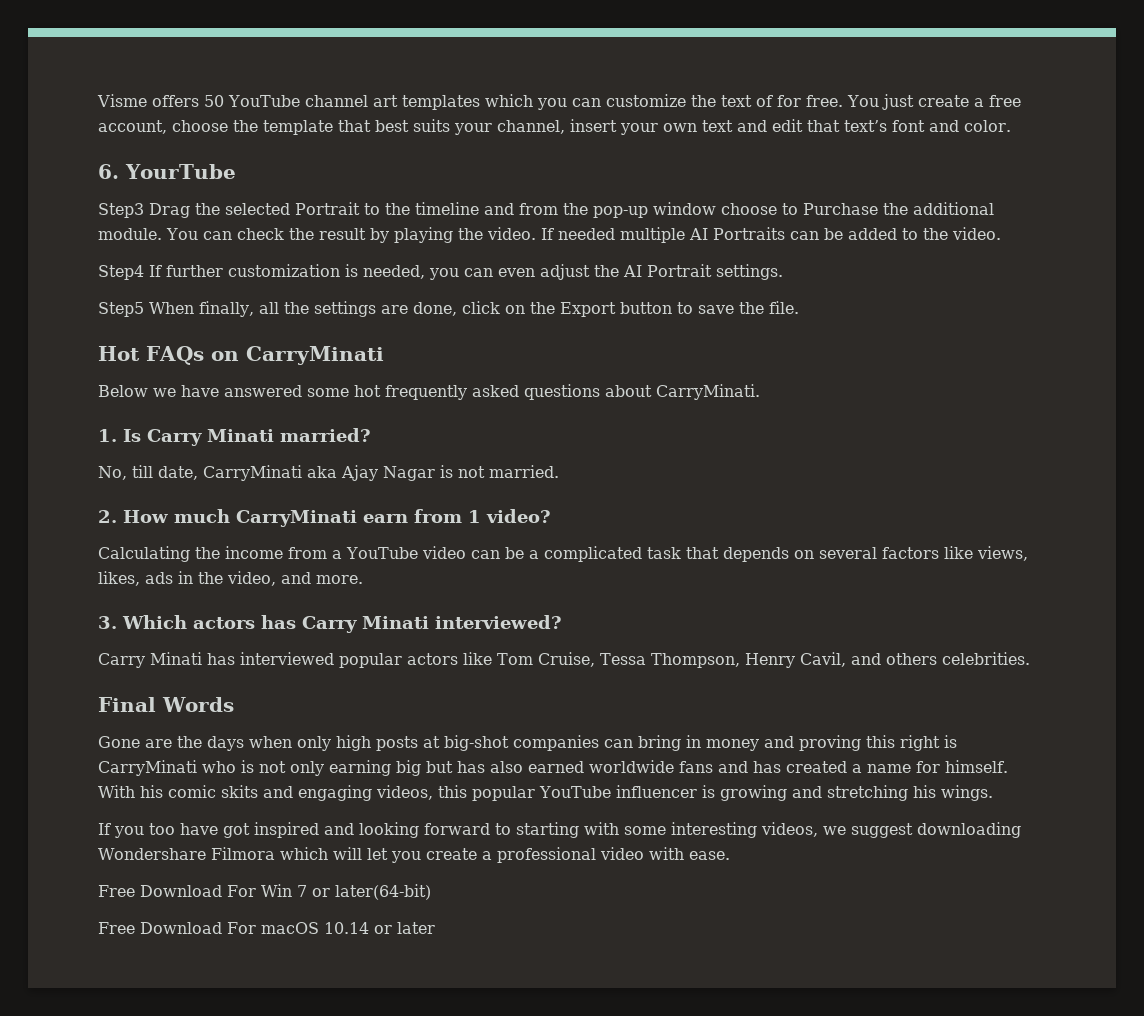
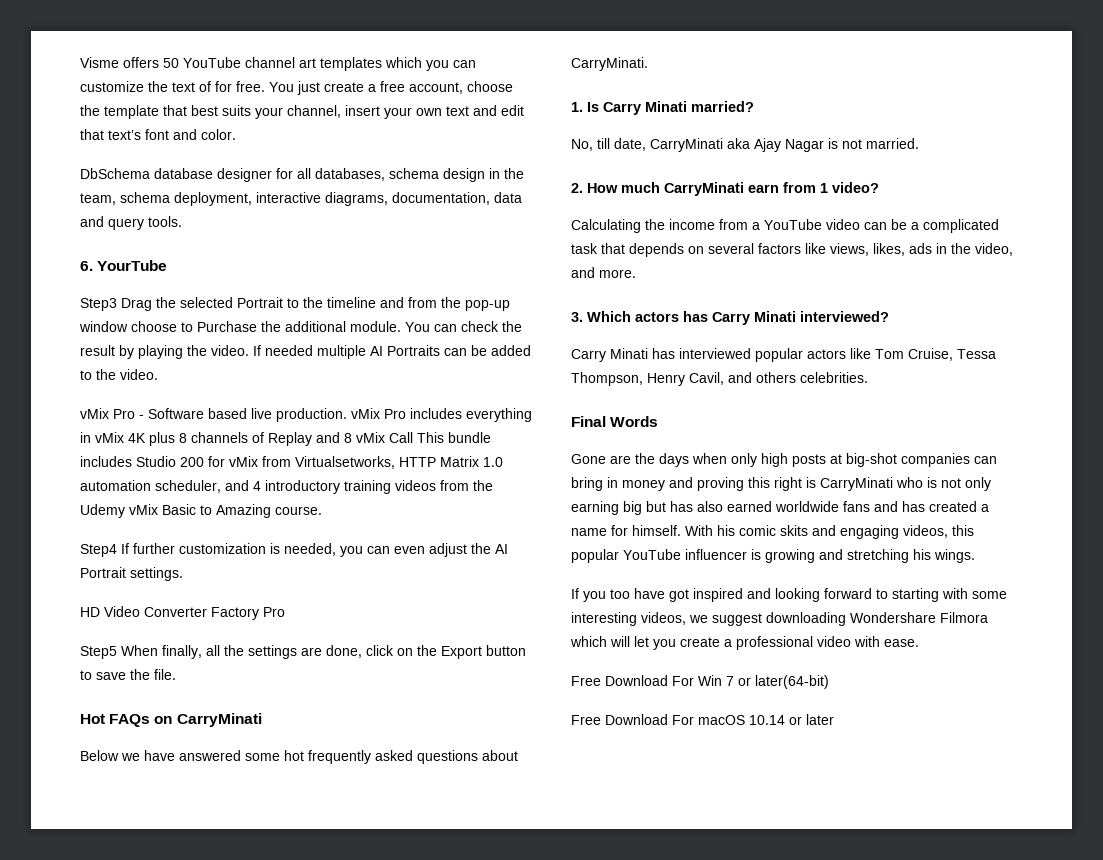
(1011, 126) none -> [80,168,524,182] [80,192,522,206] [80,216,182,230] // DbSchema database designer for all databases, schema design in the team, schema deployment, interactive diagrams, documentation, data and query tools.
(1001, 233) none -> [80,408,532,422] [80,432,491,446] [80,456,503,469] [80,480,493,494] [80,504,322,518] // vMix Pro - Software based live production. vMix Pro includes everything in vMix 4K plus 8 channels of Replay and 8 vMix Call This bundle includes Studio 200 for vMix from Virtualsetworks, HTTP Matrix 1.0 automation scheduler, and 4 introductory training videos from the Udemy vMix Basic to Amazing course.
(783, 272) none -> [80,606,285,620] // HD Video Converter Factory Pro

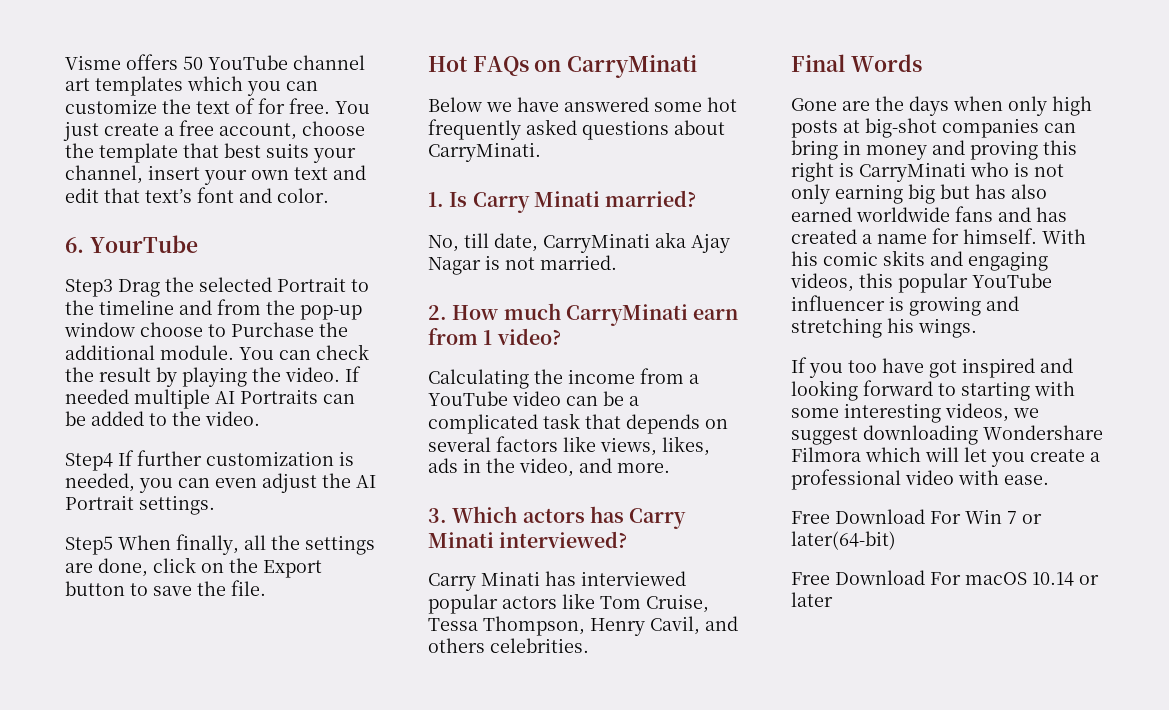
[80,168,524,182] [80,192,522,206] [80,216,182,230] // DbSchema database designer for all databases, schema design in the team, schema deployment, interactive diagrams, documentation, data and query tools. -> (329, 195) none
[80,408,532,422] [80,432,491,446] [80,456,503,469] [80,480,493,494] [80,504,322,518] // vMix Pro - Software based live production. vMix Pro includes everything in vMix 4K plus 8 channels of Replay and 8 vMix Call This bundle includes Studio 200 for vMix from Virtualsetworks, HTTP Matrix 1.0 automation scheduler, and 4 introductory training videos from the Udemy vMix Basic to Amazing course. -> (260, 418) none
[80,606,285,620] // HD Video Converter Factory Pro -> (215, 505) none

